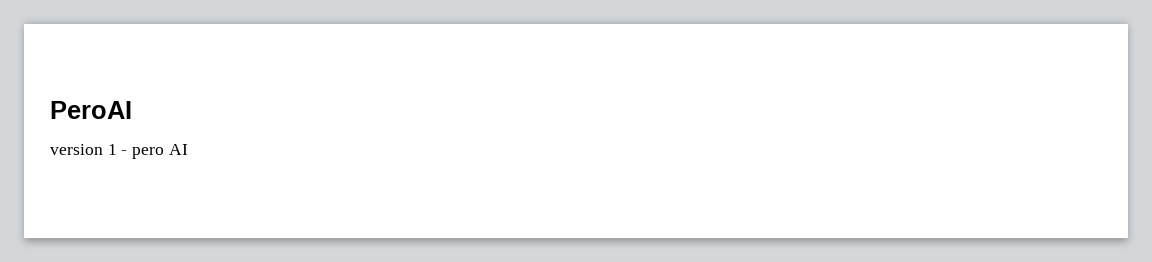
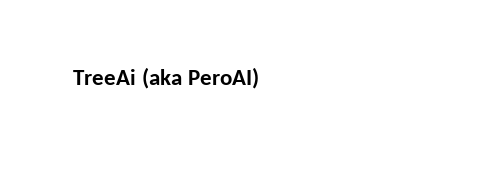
[50,101,132,119] [50,144,188,159] PeroAI // version 1 - pero AI -> [73,67,260,89] TreeAi (aka PeroAI)

